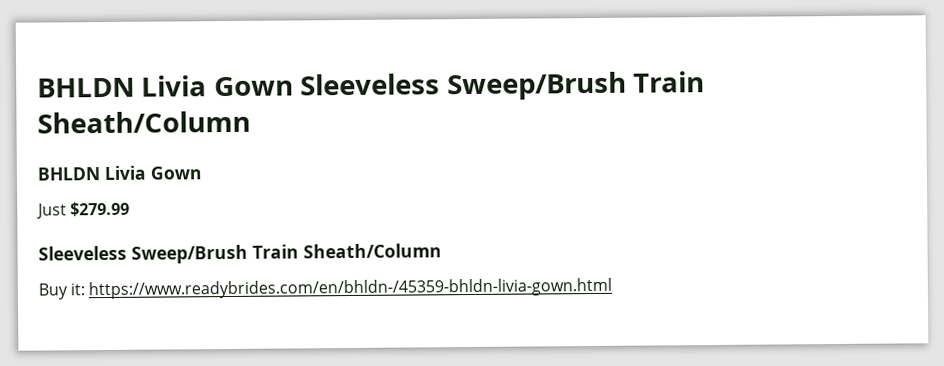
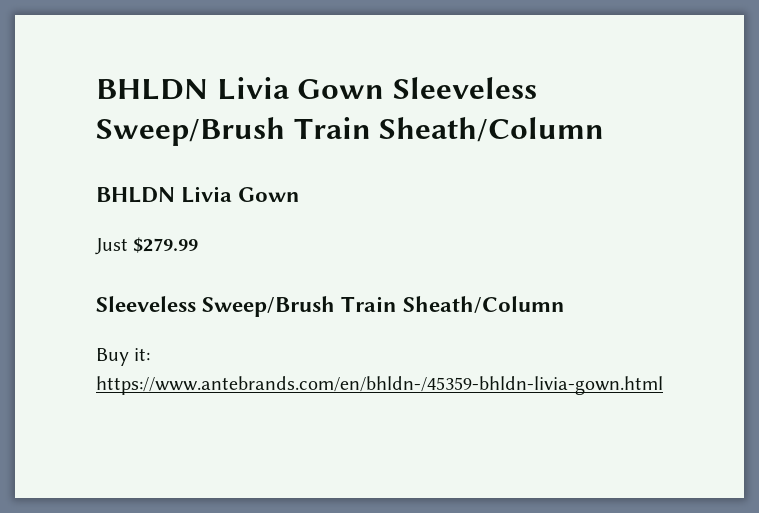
[88,277,613,300] https://www.readybrides.com/en/bhldn-/45359-bhldn-livia-gown.html -> [96,376,663,395] https://www.antebrands.com/en/bhldn-/45359-bhldn-livia-gown.html

